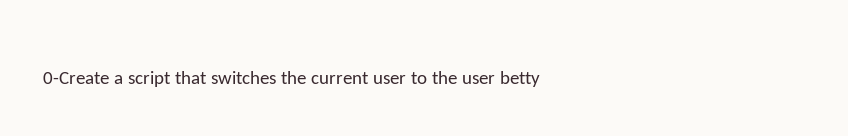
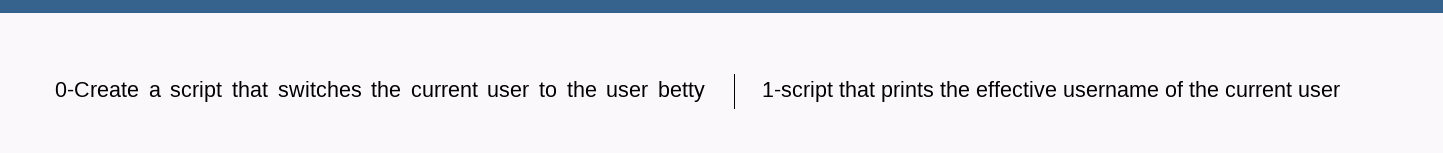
(540, 79) none -> [762,81,1340,102] 1-script that prints the effective username of the current user

